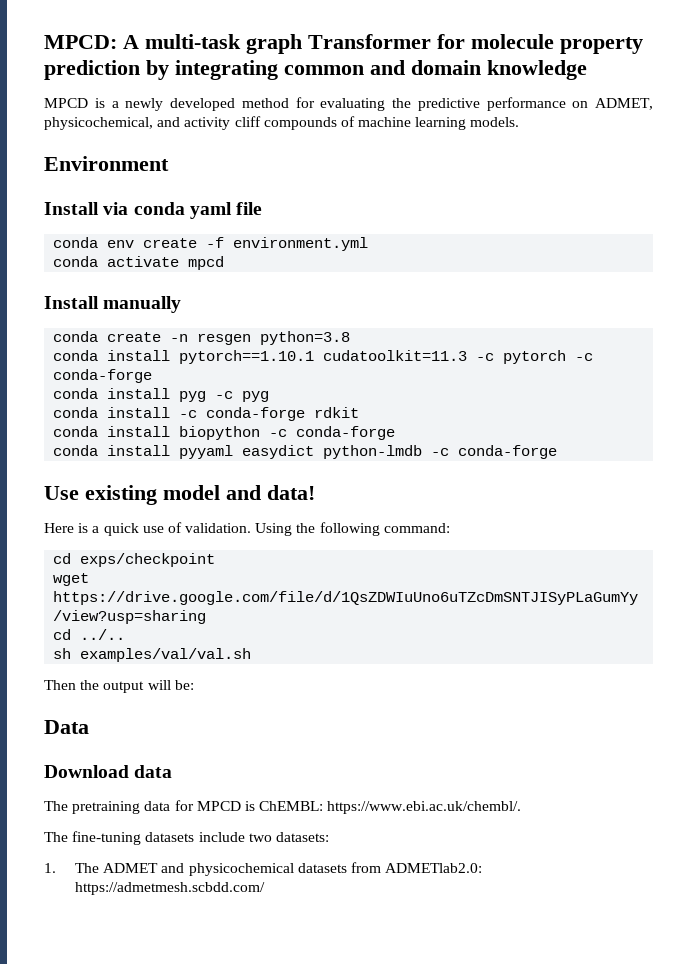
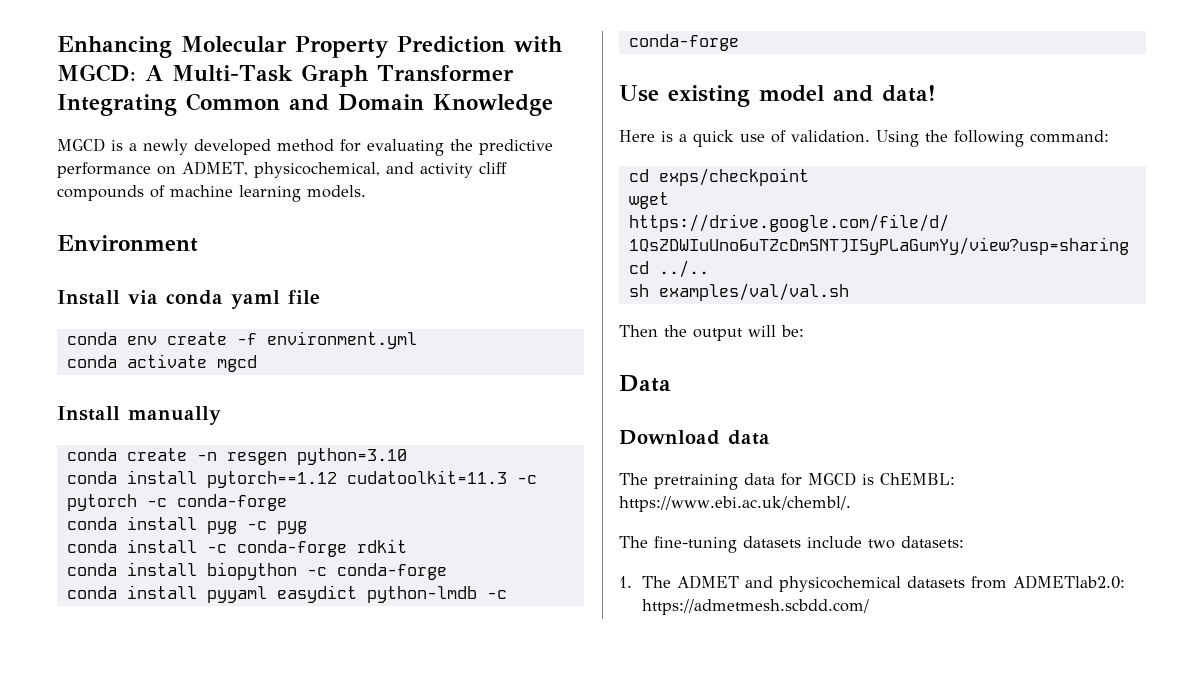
[44,34,643,54] [44,60,587,80] [44,98,88,108] MPCD: A multi-task graph Transformer for molecule property prediction by integrating common and domain knowledge // MPCD -> [57,36,563,58] [57,64,514,87] [57,93,553,116] [57,138,105,152] Enhancing Molecular Property Prediction with MGCD: A Multi-Task Graph Transformer Integrating Common and Domain Knowledge // MGCD
[188,256,225,270] mpcd -> [216,355,257,372] mgcd
[260,331,351,345] [53,350,315,364] python=3.8 // conda install pytorch==1.10.1 -> [296,448,407,465] [66,470,337,488] python=3.10 // conda install pytorch==1.12
[196,801,241,811] MPCD -> [808,472,856,486] MGCD

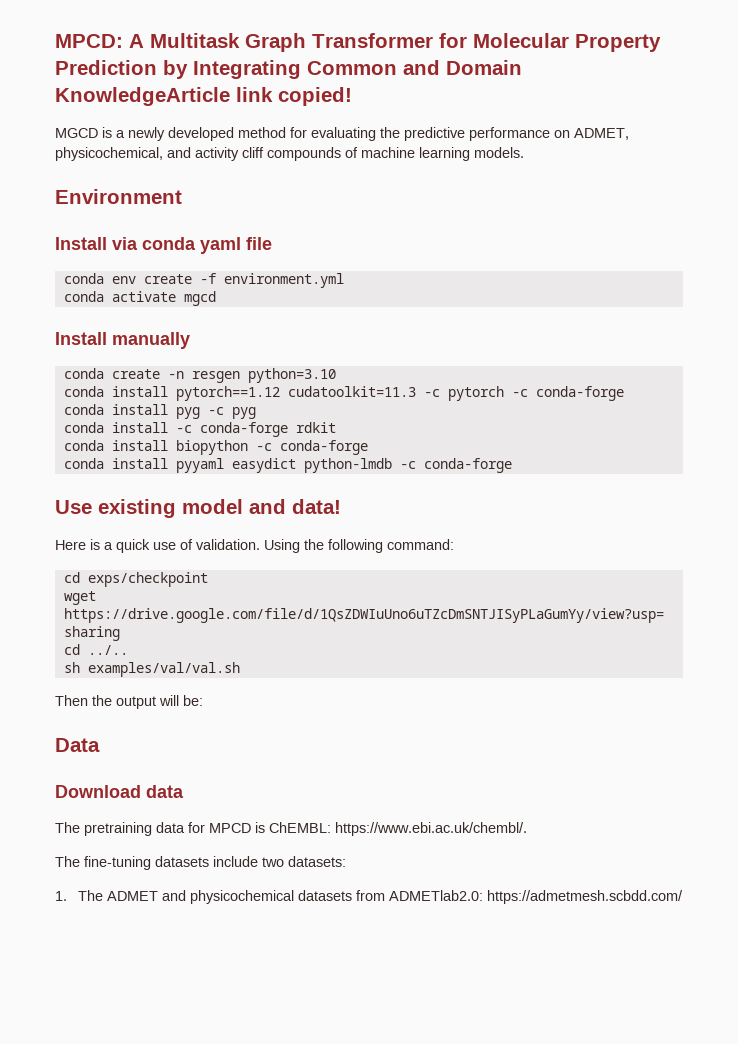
[57,36,563,58] [57,64,514,87] Enhancing Molecular Property Prediction with MGCD: A Multi-Task Graph Transformer -> [55,33,661,52] [55,60,188,79] MPCD: A Multitask Graph Transformer for Molecular Property Prediction by
[433,94,553,116] Knowledge -> [55,87,352,106] KnowledgeArticle link copied!
[808,472,856,486] MGCD -> [209,823,251,833] MPCD

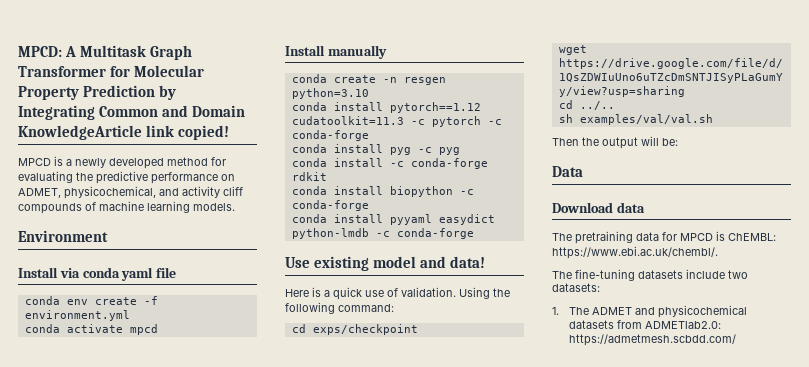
[55,128,98,138] MGCD -> [18,158,51,166] MPCD
[183,291,216,306] mgcd -> [129,324,158,335] mpcd

